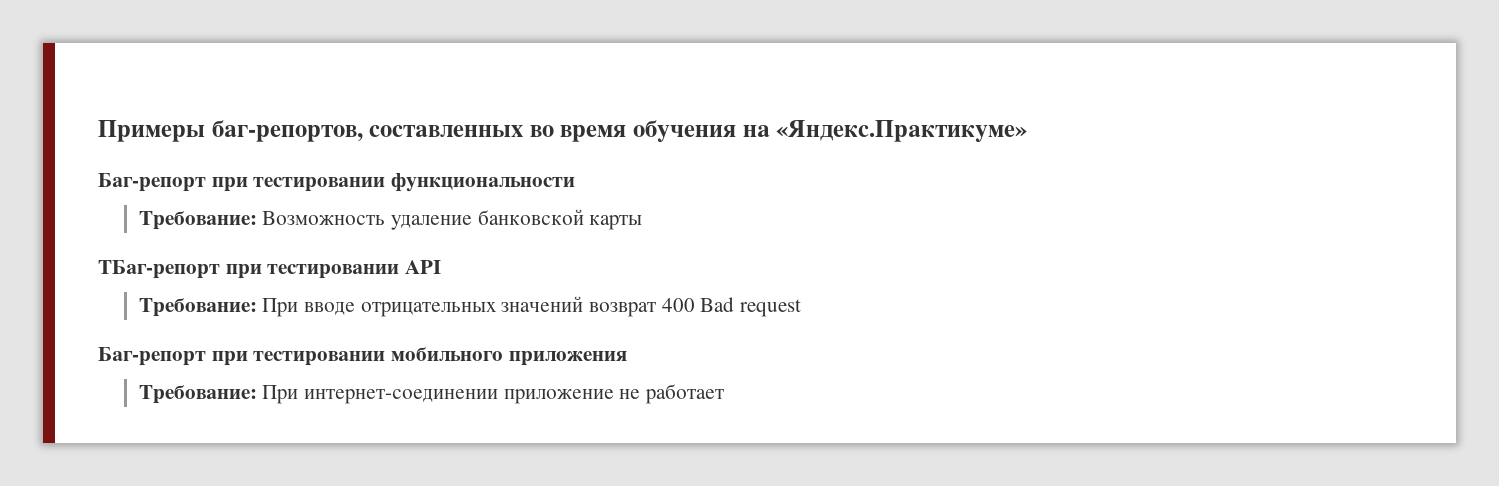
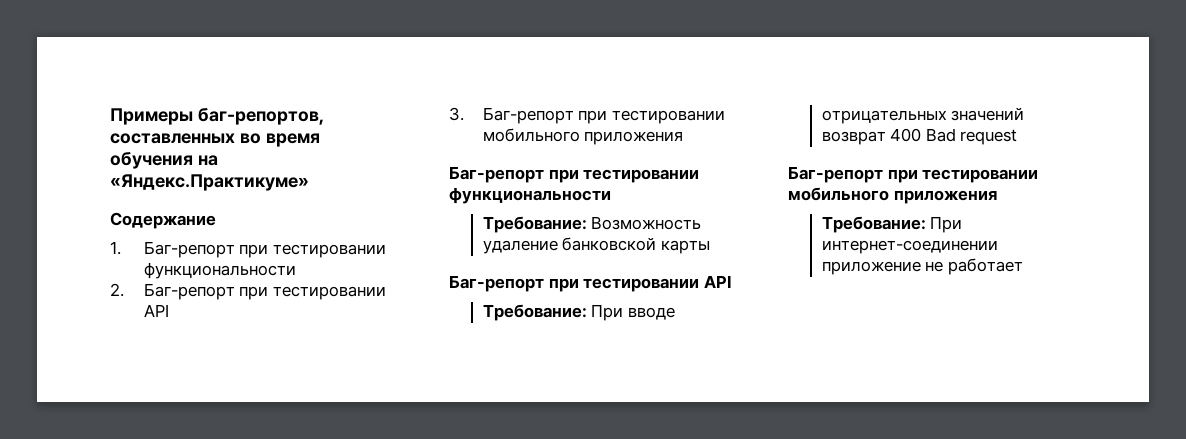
(1028, 131) none -> [110,212,216,229] [110,241,386,258] [143,262,296,279] [110,283,386,300] [143,304,169,317] [449,107,725,124] [482,128,684,145] // Содержание // 1. Баг-репорт при тестировании функциональности // 2. Баг-репорт при тестировании API // 3. Баг-репорт при тестировании мобильного приложения
[98,260,220,279] ТБаг-репорт -> [449,275,544,292] Баг-репорт

